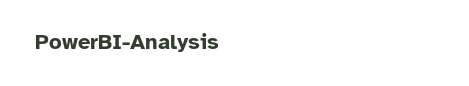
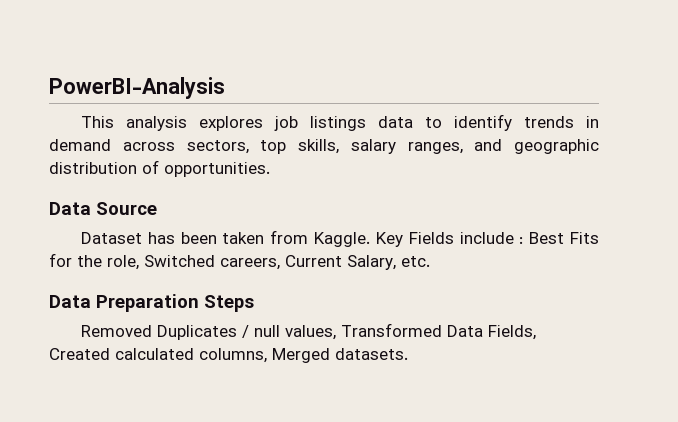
(219, 42) none -> [80,114,599,131] [49,139,599,154] [49,160,270,177] [49,202,157,215] [80,230,599,247] [49,253,430,270] [49,294,254,312] [80,323,536,340] [49,348,408,363] // This analysis explores job listings data to identify trends in demand across sectors, top skills, salary ranges, and geographic distribution of opportunities. // Data Source // Dataset has been taken from Kaggle. Key Fields include : Best Fits for the role, Switched careers, Current Salary, etc. // Data Preparation Steps // Removed Duplicates / null values, Transformed Data Fields, Created calculated columns, Merged datasets.

